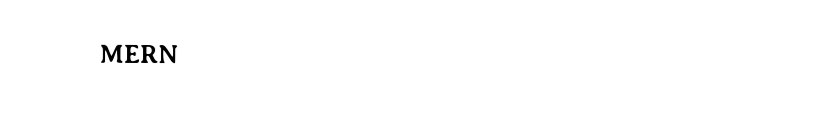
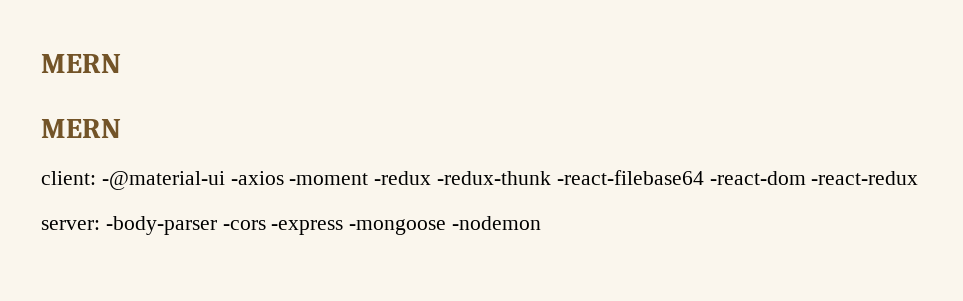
[99,44,179,64] MERN -> [41,54,121,73] [41,119,121,138] [41,170,919,190] [41,216,542,235] MERN // MERN // client: -@material-ui -axios -moment -redux -redux-thunk -react-filebase64 -react-dom -react-redux // server: -body-parser -cors -express -mongoose -nodemon

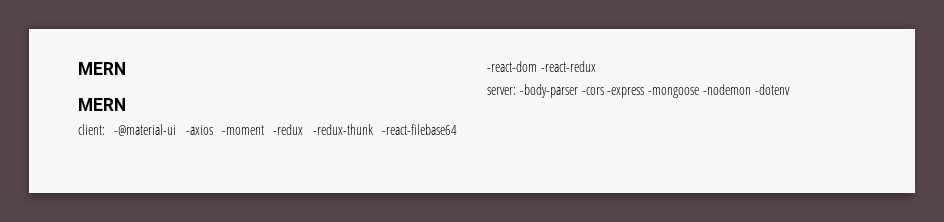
(542, 223) none -> [754,84,790,95] -dotenv

